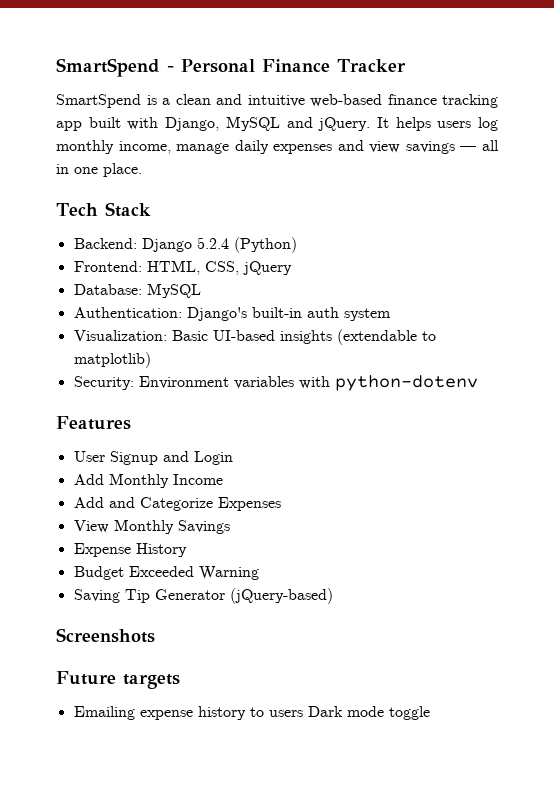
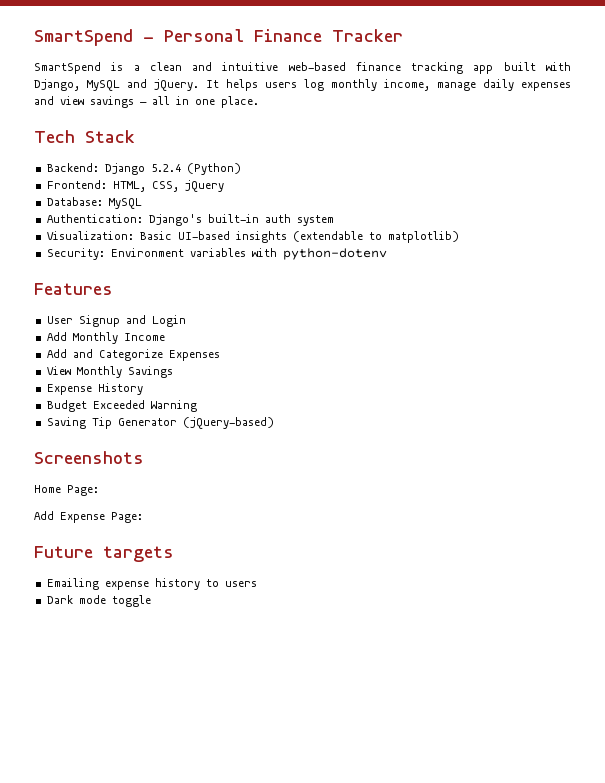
(155, 635) none -> [34,485,99,496] [34,511,143,523] // Home Page: // Add Expense Page:
(303, 713) none -> (257, 584) //

